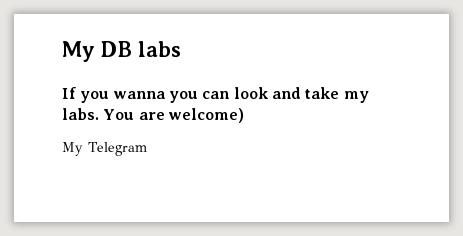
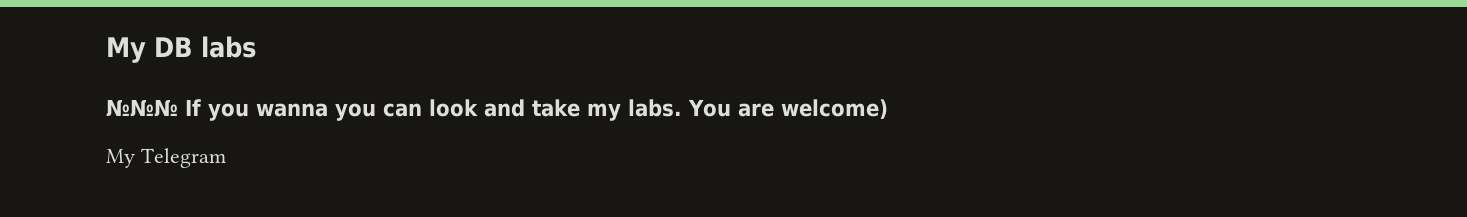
(181, 49) none -> [106,99,178,116] №№№

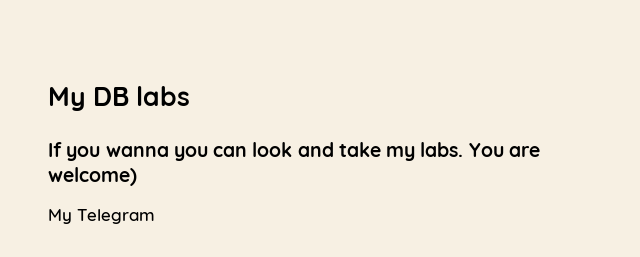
[106,99,178,116] №№№ -> (191, 96) none

